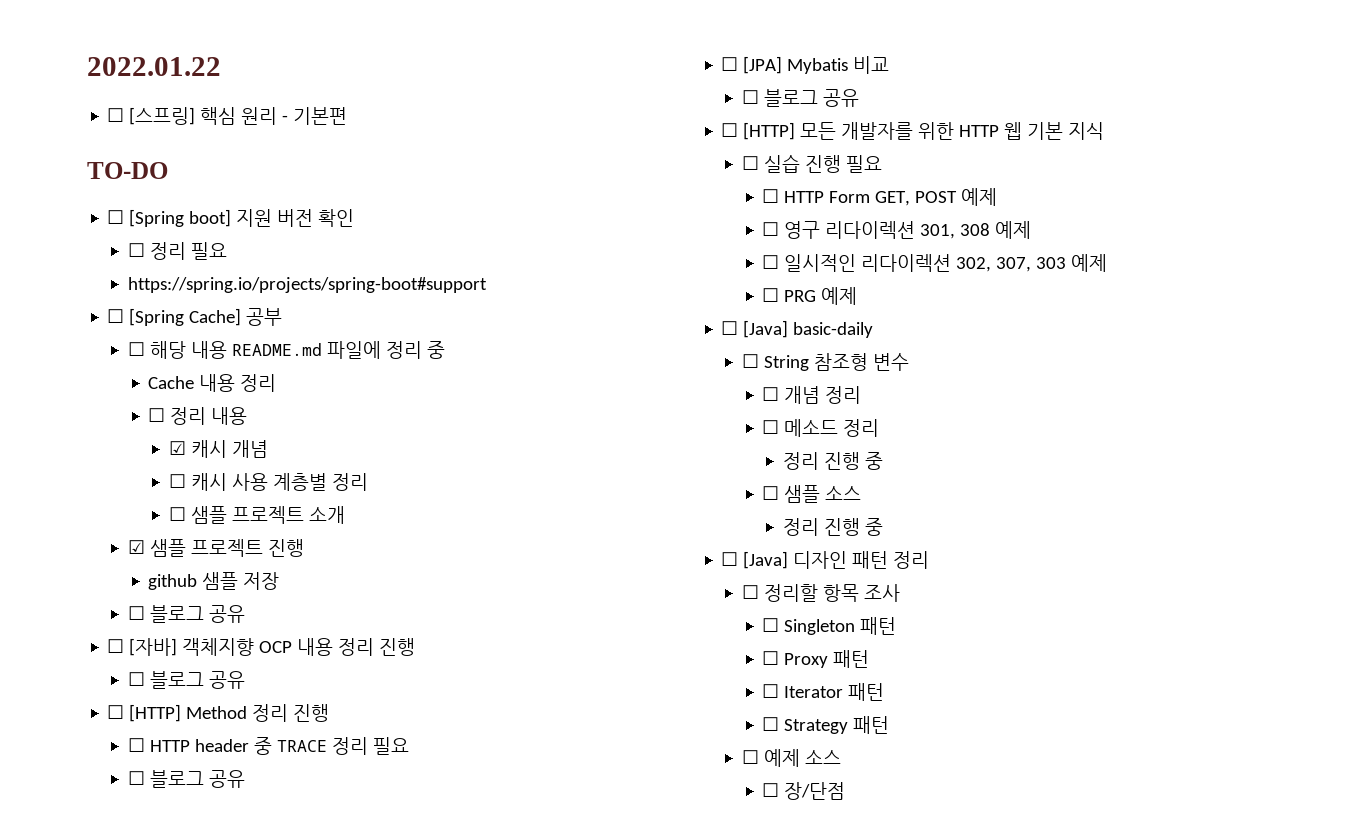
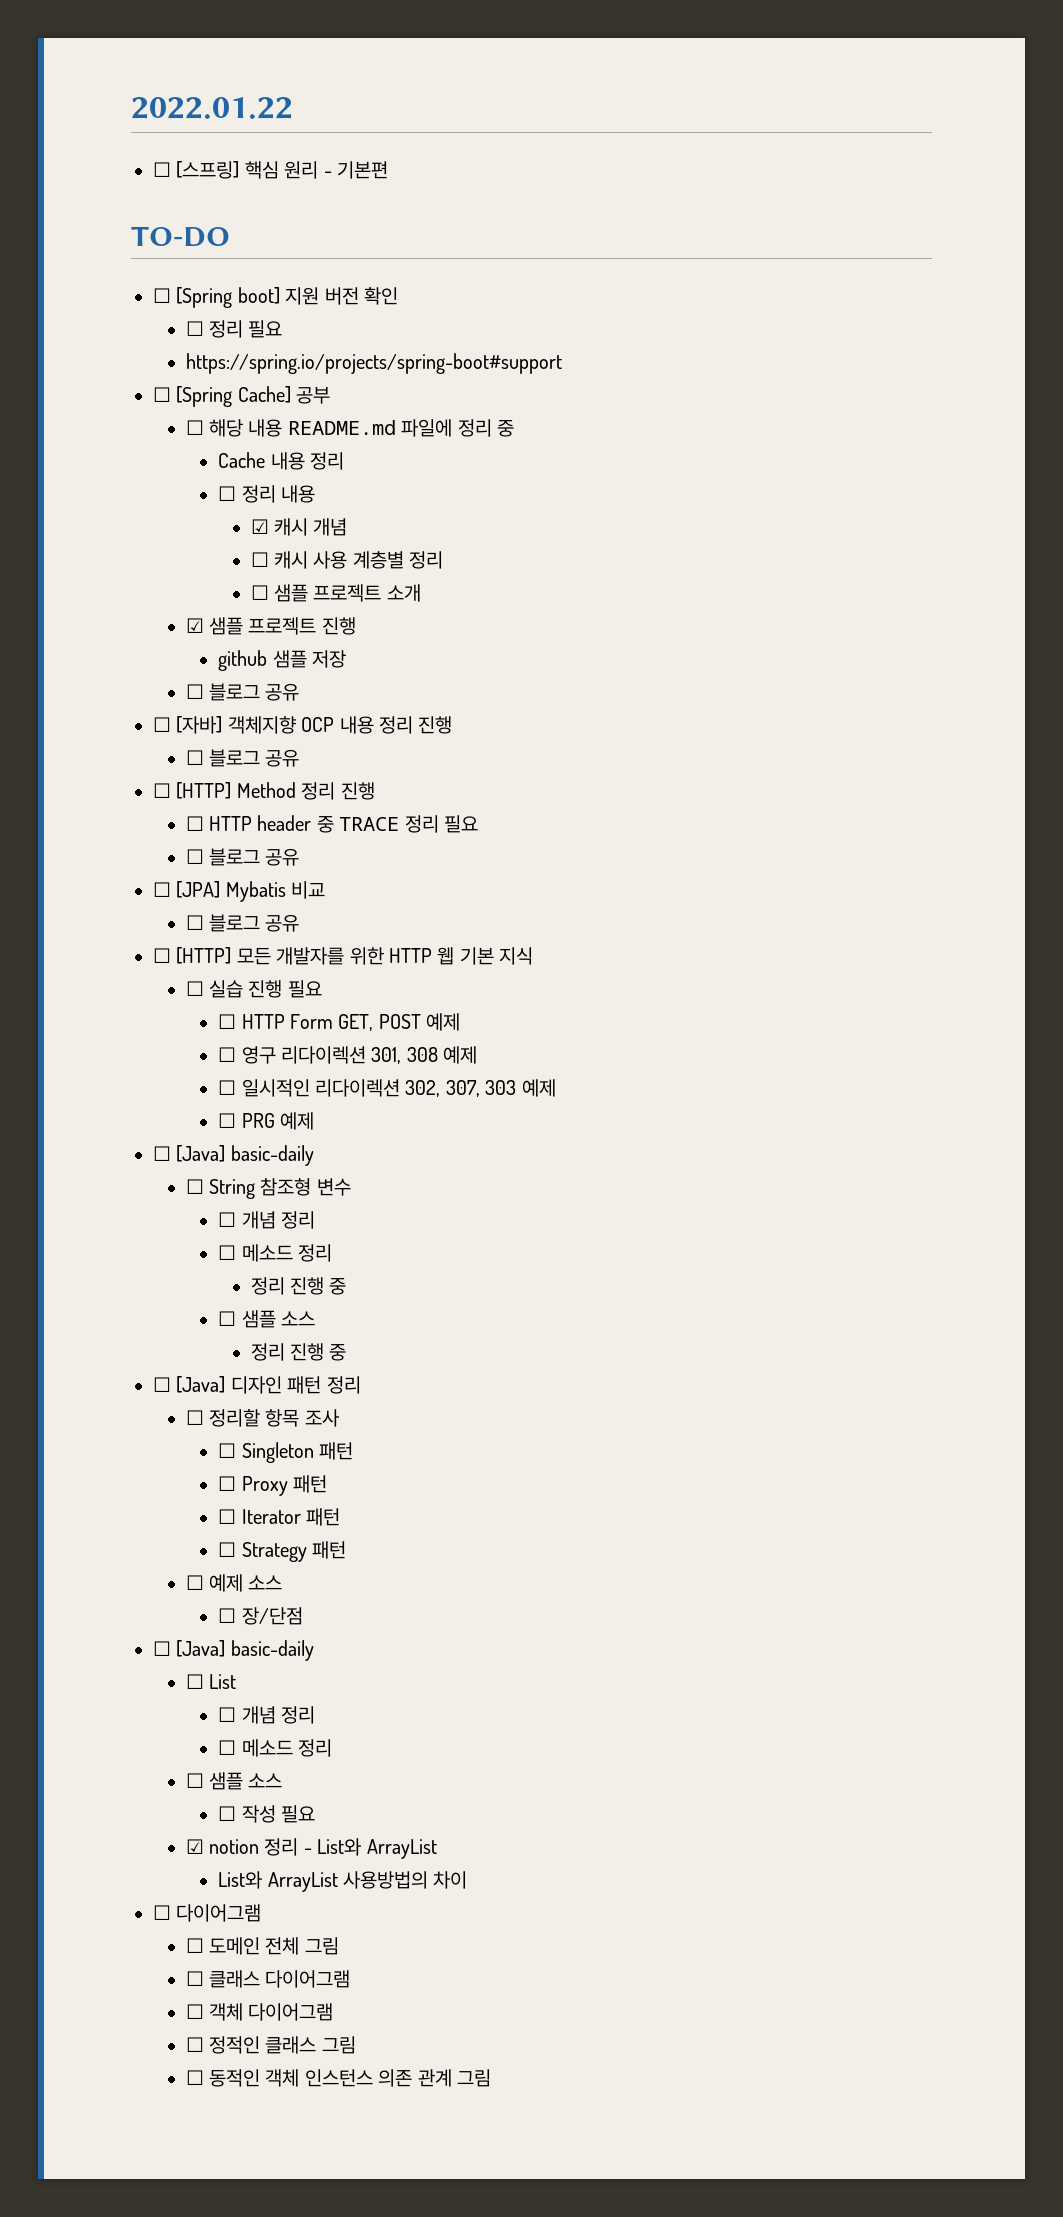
(846, 791) none -> [153,1640,314,1661] [185,1674,236,1689] [218,1706,315,1724] [218,1739,332,1757] [185,1772,283,1790] [218,1805,315,1823] [185,1838,437,1859] [218,1871,468,1892] [153,1904,262,1922] [185,1937,339,1955] [185,1970,351,1988] [185,2003,334,2021] [185,2036,356,2054] [185,2069,491,2087] // ☐ [Java] basic-daily // ☐ List // ☐ 개념 정리 // ☐ 메소드 정리 // ☐ 샘플 소스 // ☐ 작성 필요 // ☑ notion 정리 - List와 ArrayList // List와 ArrayList 사용방법의 차이 // ☐ 다이어그램 // ☐ 도메인 전체 그림 // ☐ 클래스 다이어그램 // ☐ 객체 다이어그램 // ☐ 정적인 클래스 그림 // ☐ 동적인 객체 인스턴스 의존 관계 그림

